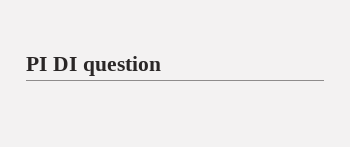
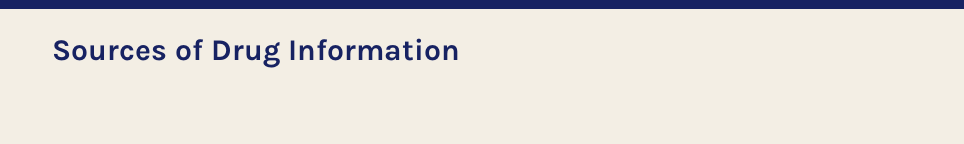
[26,56,161,76] PI DI question -> [52,38,461,68] Sources of Drug Information

